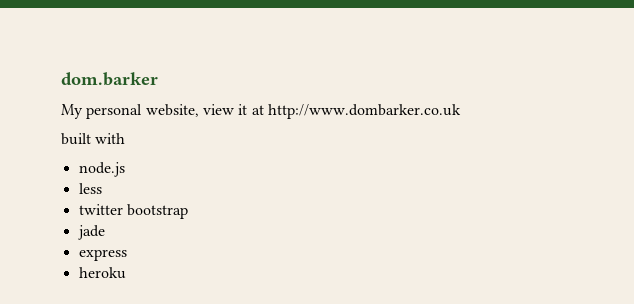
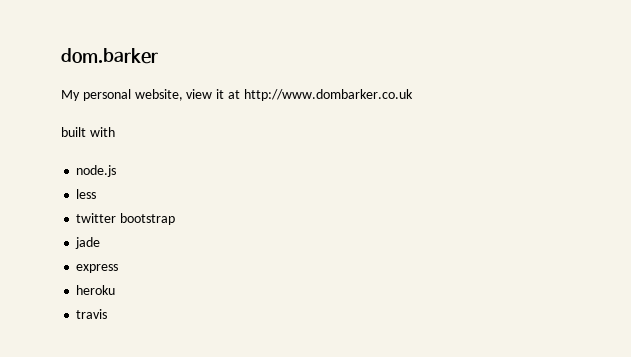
(126, 273) none -> [76,309,108,319] // travis

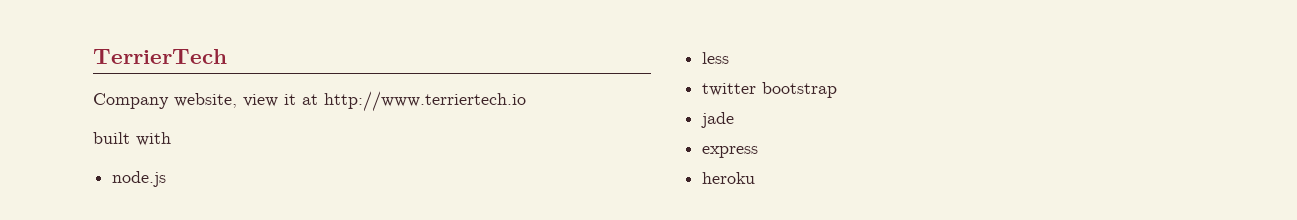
[61,48,158,64] [61,89,131,101] dom.barker // My personal -> [93,49,227,64] [93,93,169,109] TerrierTech // Company
[243,89,413,101] http://www.dombarker.co.uk -> [324,91,526,112] http://www.terriertech.io
[76,309,108,319] // travis -> (756, 178) none

